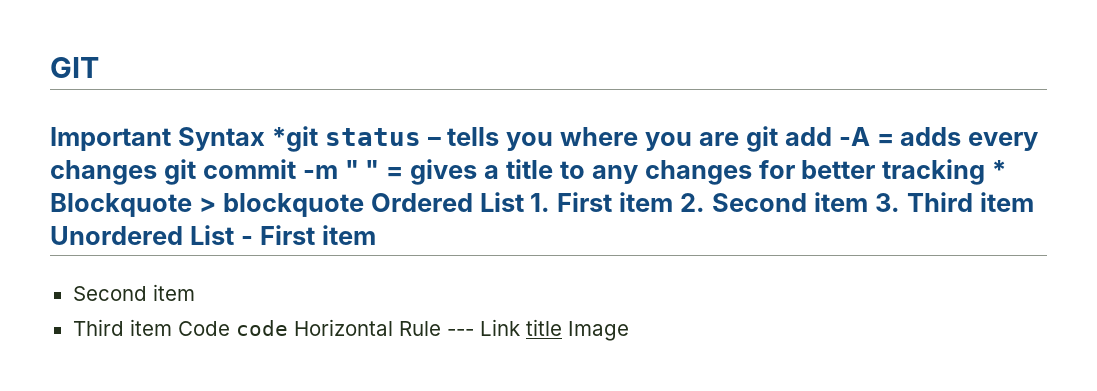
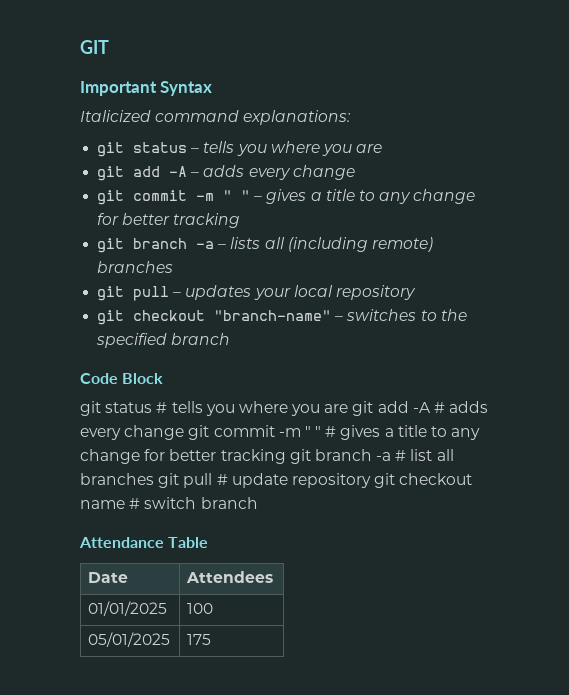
[271,126,318,152] *git -> [80,110,352,125] [97,142,125,157] // Italicized command explanations: // git
[745,126,1039,152] [50,159,1007,185] [50,192,1034,217] [50,225,376,245] [72,284,195,301] [72,319,629,341] git add -A = adds every changes git commit -m " " = gives a title to any changes for better tracking * Blockquote > blockquote Ordered List 1. First item 2. Second item 3. Third item Unordered List - First item // Second item // Third item Code code Horizontal Rule --- Link title Image -> [97,165,355,181] [97,189,476,205] [97,213,241,228] [97,237,433,253] [97,261,174,273] [97,285,416,301] [97,309,467,325] [96,333,231,348] [80,373,164,384] [80,401,489,416] [80,425,481,440] [80,449,454,464] [80,473,473,488] [80,497,258,509] [79,537,209,548] [88,572,129,583] [186,571,274,583] [88,601,168,616] [187,603,214,614] [88,632,171,647] [187,634,212,645] // git add -A – adds every change // git commit -m " " – gives a title to any change for better tracking // git branch -a – lists all (including remote) branches // git pull – updates your local repository // git checkout "branch-name" – switches to the specified branch // Code Block // git status # tells you where you are git add -A # adds every change git commit -m " " # gives a title to any change for better tracking git branch -a # list all branches git pull # update repository git checkout name # switch branch // Attendance Table // Date | Attendees // 01/01/2025 | 100 // 05/01/2025 | 175

